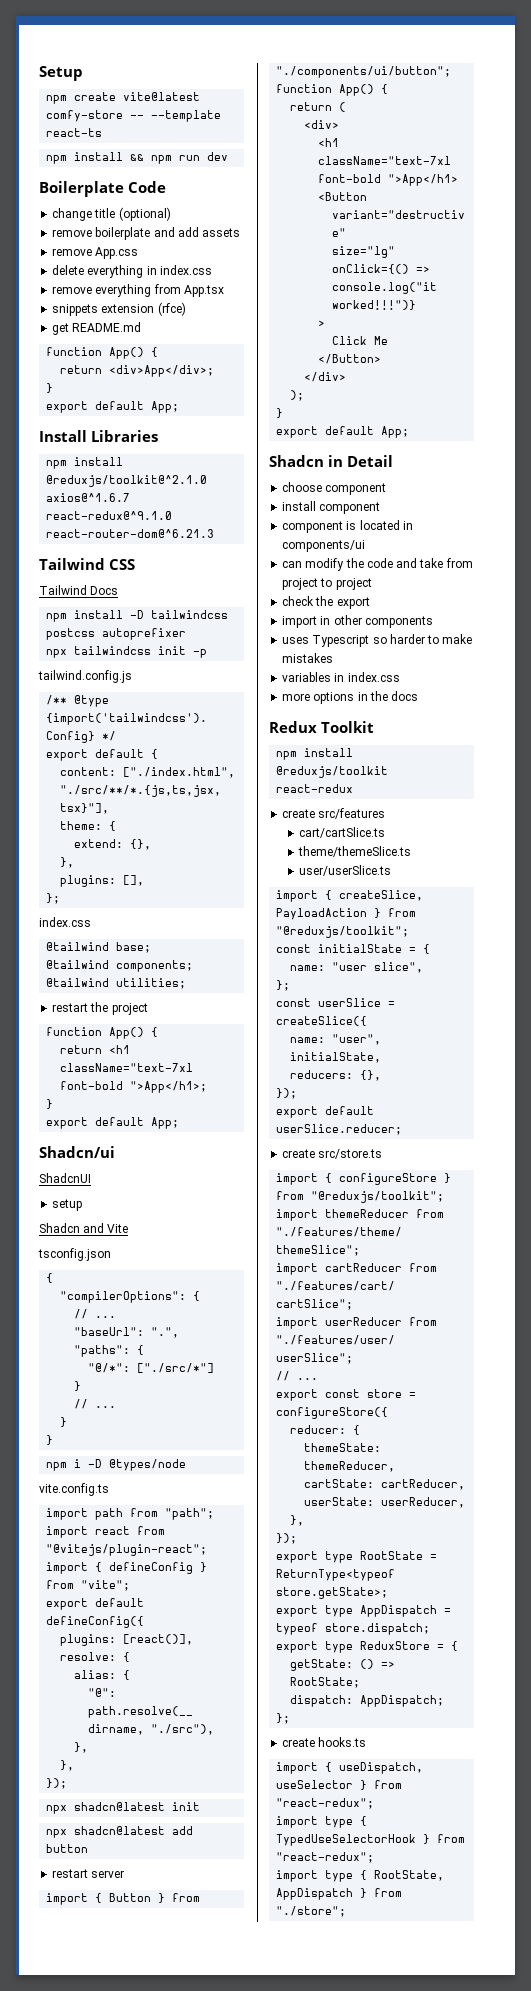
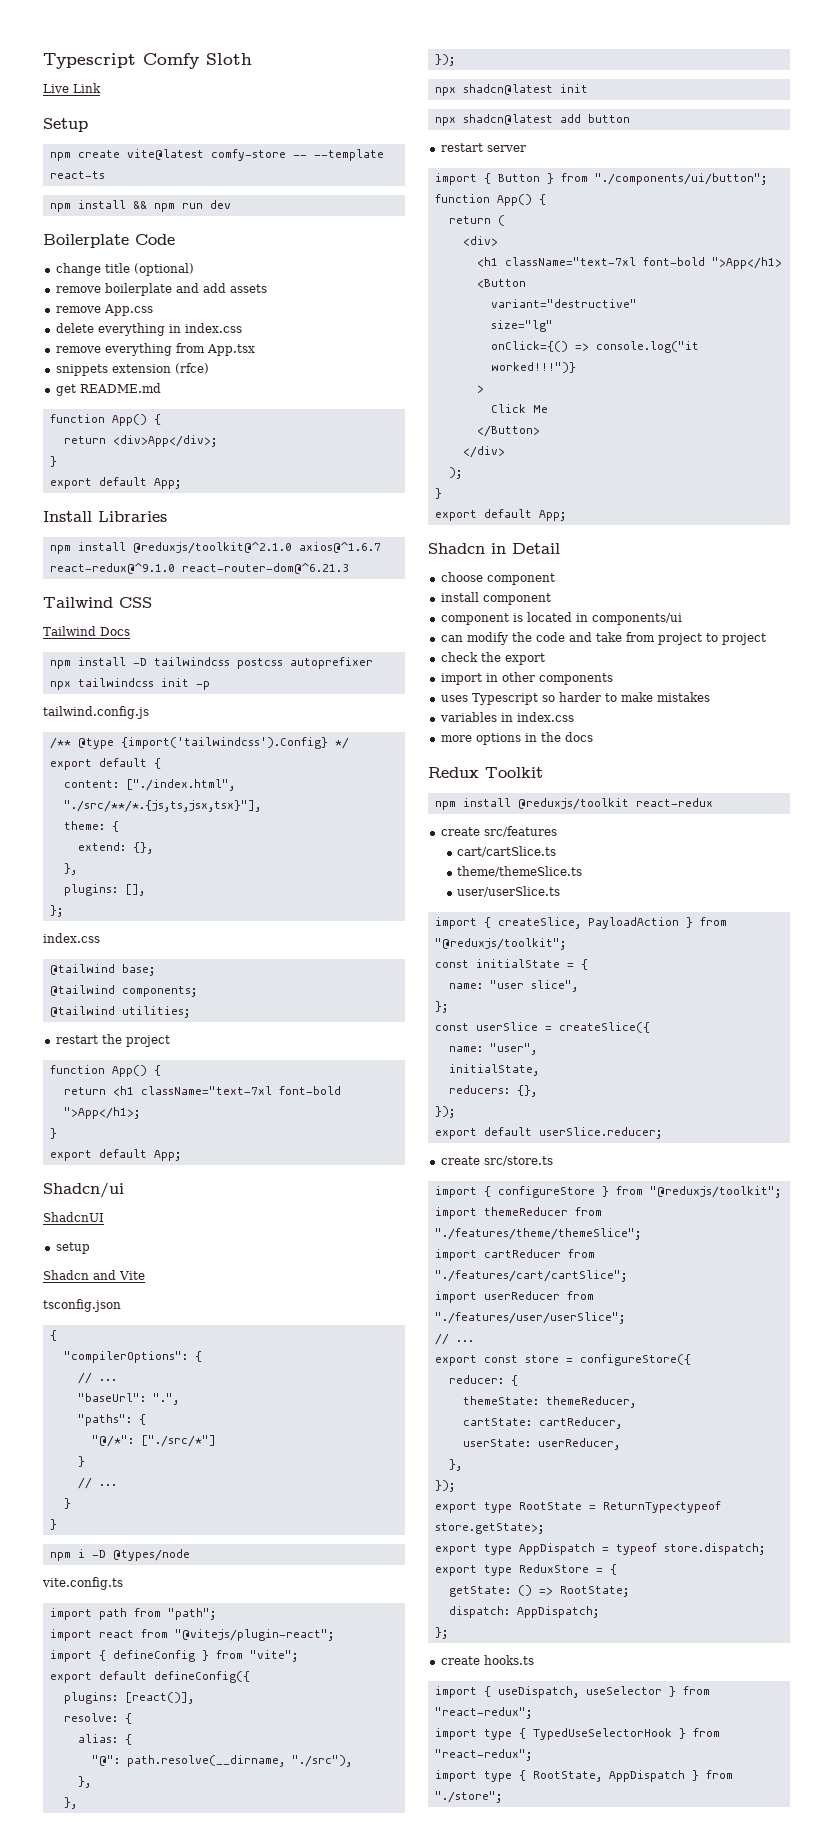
(39, 73) none -> [43,53,252,69] [43,83,101,93] Typescript Comfy Sloth // Live Link //

